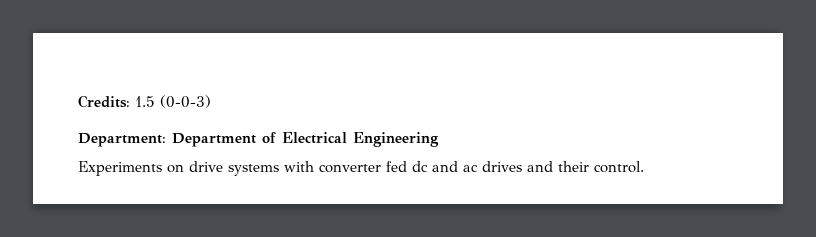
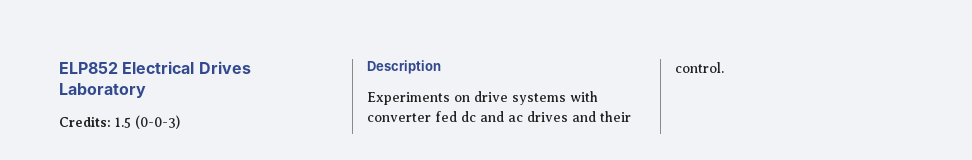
(78, 101) none -> [59,61,251,74] [59,83,146,98] ELP852 Electrical Drives Laboratory //
[78,132,439,147] Department: Department of Electrical Engineering -> [367,60,441,74] Description

